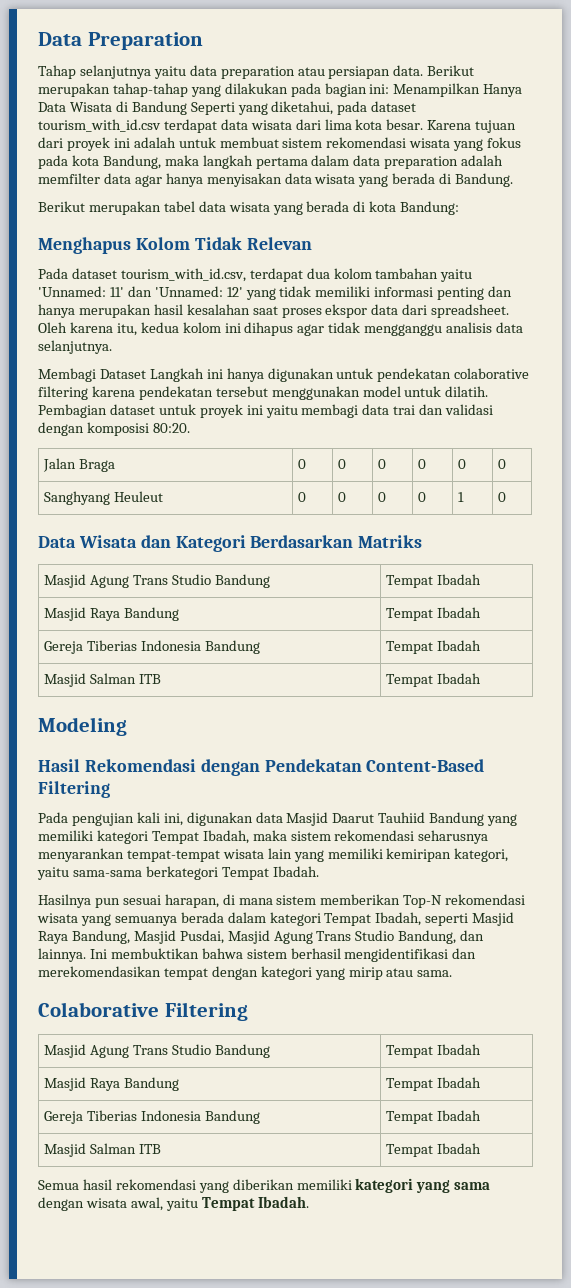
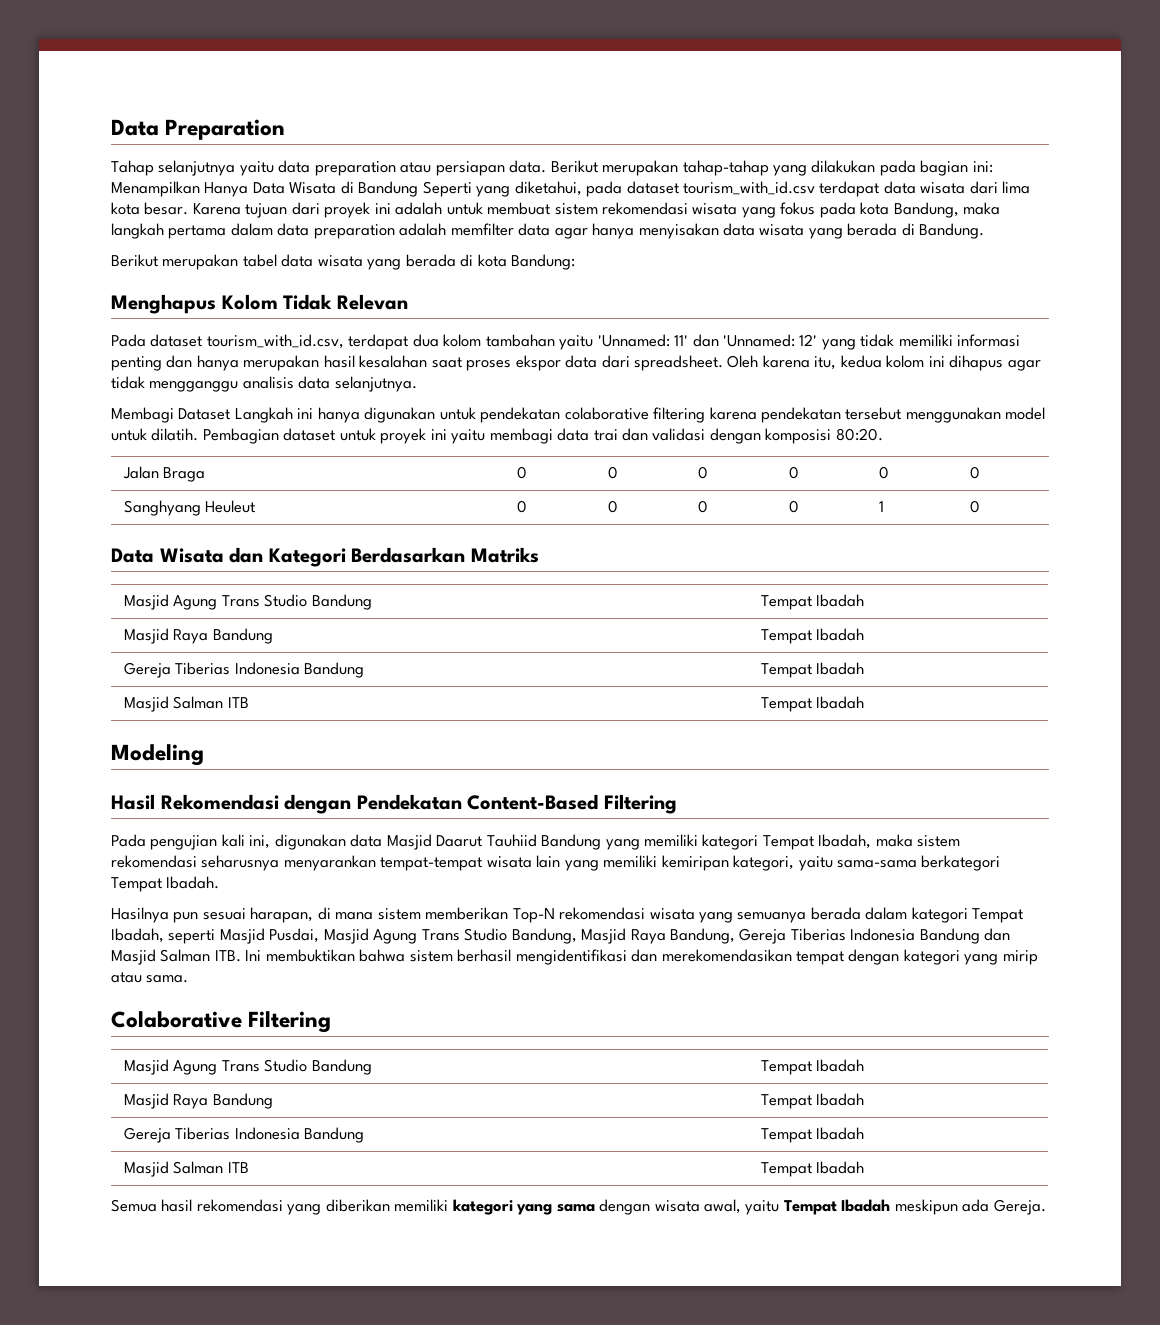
[38,930,176,944] Raya Bandung, Masjid -> (265, 936) none
[460,930,485,941] [38,948,86,962] dan lainnya. -> [581,928,1011,944] [111,949,241,965] Masjid Raya Bandung, Gereja Tiberias Indonesia Bandung dan Masjid Salman ITB.
[257,1196,309,1208] Ibadah. -> [841,1199,1046,1215] Ibadah meskipun ada Gereja.

